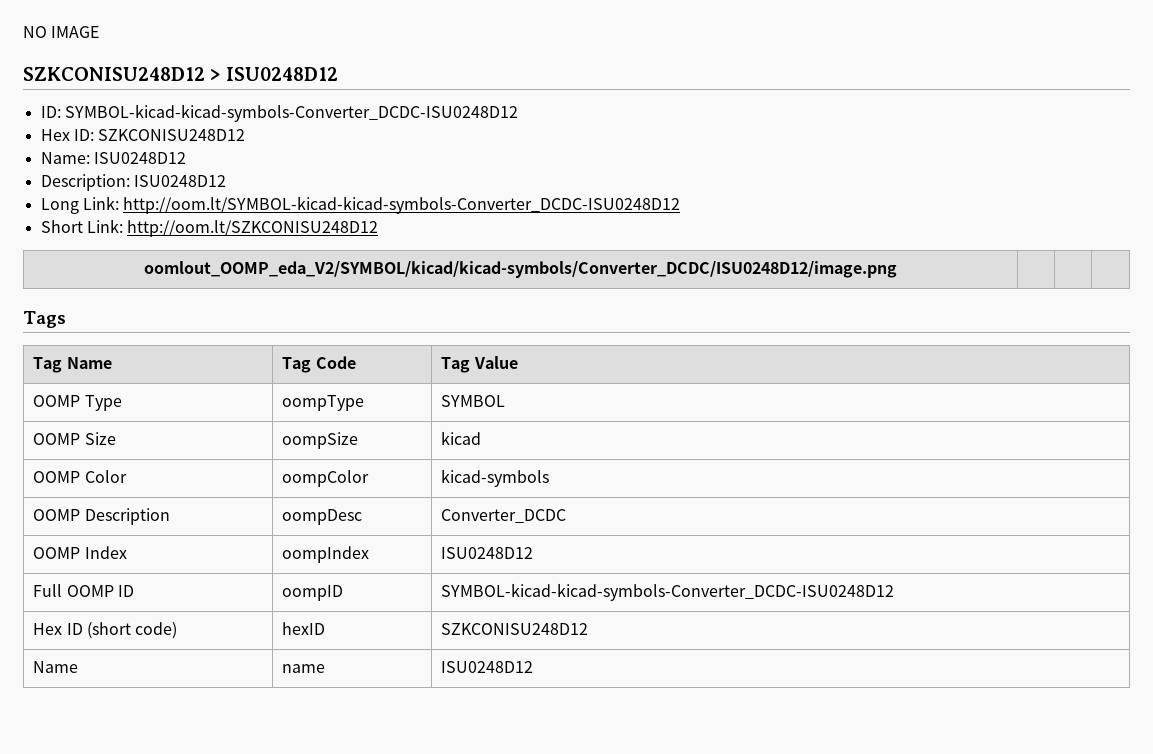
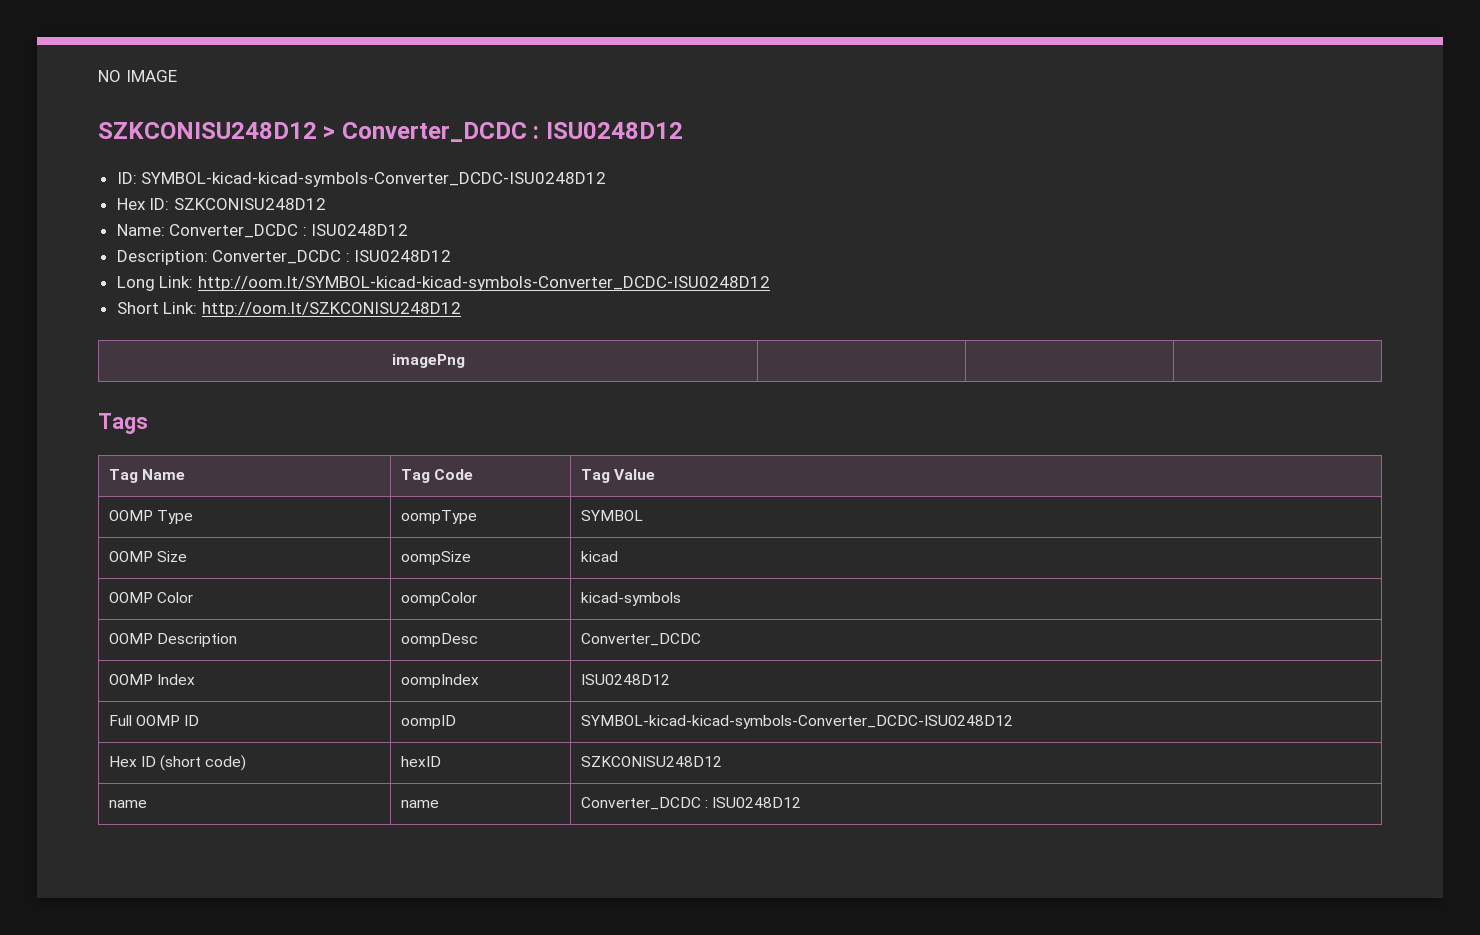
(221, 75) none -> [341,122,540,142] Converter_DCDC :
(90, 158) none -> [169,224,307,238] Converter_DCDC :
(130, 182) none -> [212,250,350,264] Converter_DCDC :
[144,261,897,278] oomlout_OOMP_eda_V2/SYMBOL/kicad/kicad-symbols/Converter_DCDC/ISU0248D12/image.png -> [391,354,465,368] imagePng
[33,661,79,673] [282,664,326,673] Name | name | -> [108,800,147,808] [400,800,439,808] [580,797,709,810] name | name | Converter_DCDC :

